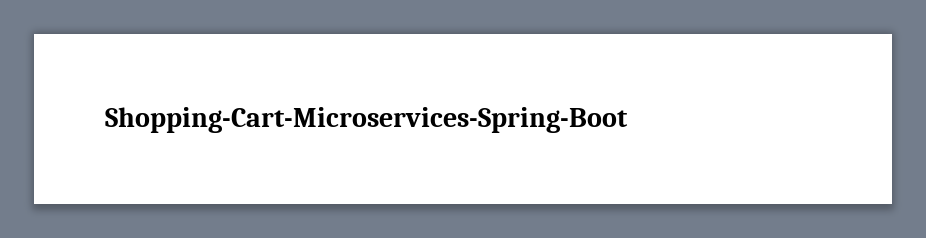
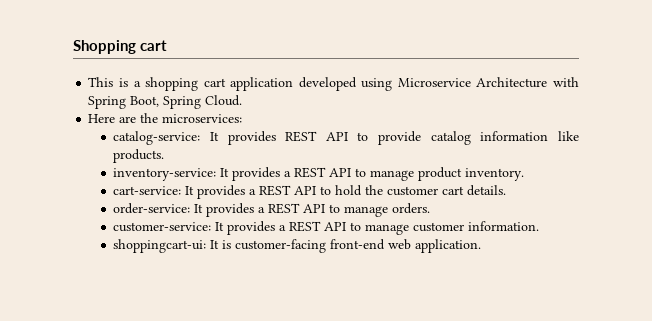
[105,107,628,133] Shopping-Cart-Microservices-Spring-Boot -> [73,40,167,54] [88,77,579,91] [88,95,243,109] [88,113,243,123] [113,131,579,145] [113,149,165,163] [113,167,525,181] [113,185,507,199] [113,203,431,217] [113,221,540,235] [113,239,482,253] Shopping cart // This is a shopping cart application developed using Microservice Architecture with Spring Boot, Spring Cloud. // Here are the microservices: // catalog-service: It provides REST API to provide catalog information like products. // inventory-service: It provides a REST API to manage product inventory. // cart-service: It provides a REST API to hold the customer cart details. // order-service: It provides a REST API to manage orders. // customer-service: It provides a REST API to manage customer information. // shoppingcart-ui: It is customer-facing front-end web application.

